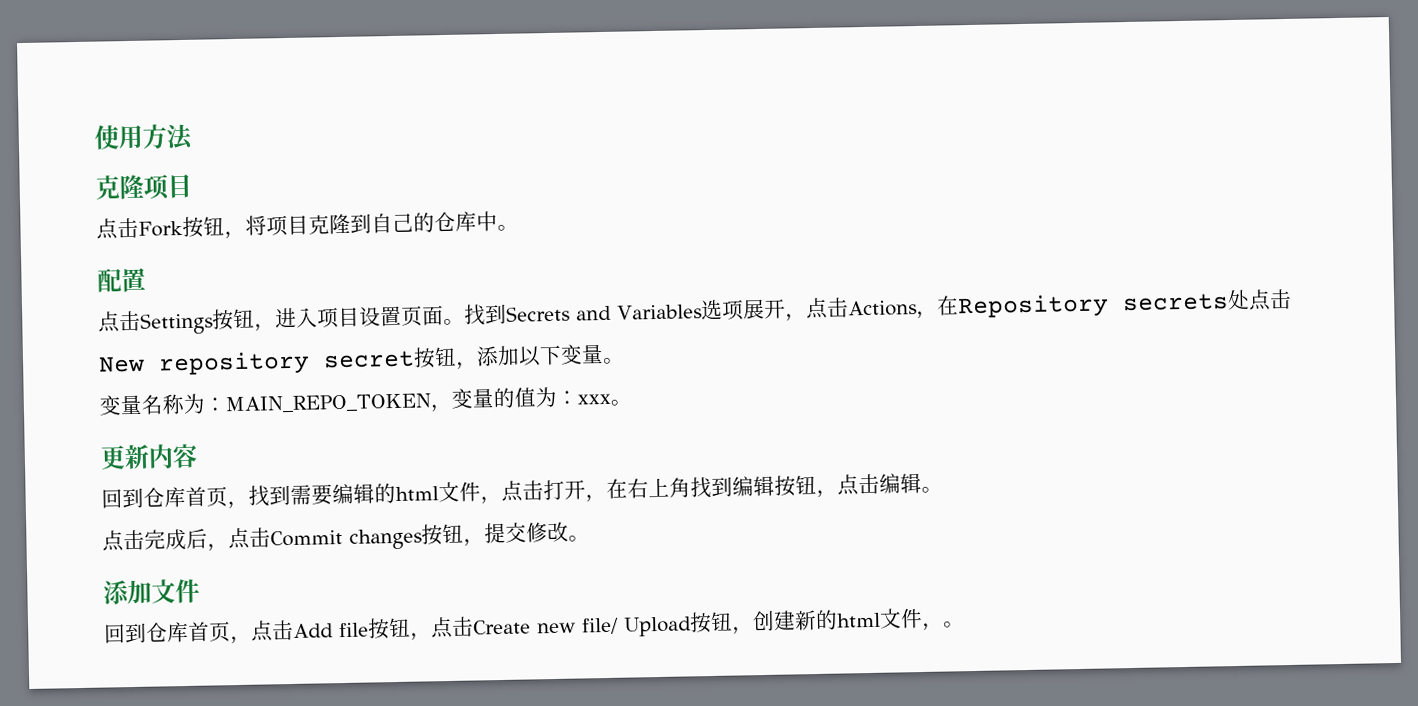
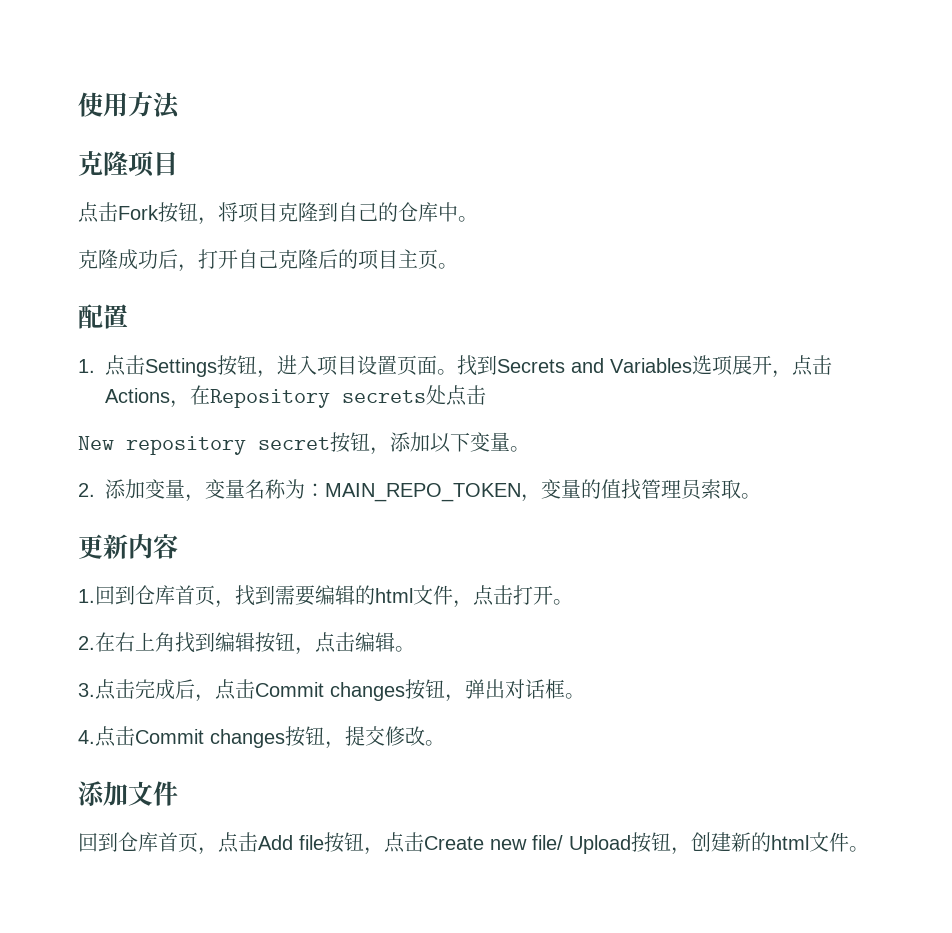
(519, 227) none -> [78,249,458,272] // 克隆成功后，打开自己克隆后的项目主页。
(146, 280) none -> [78,359,95,373] 1.
(625, 361) none -> [78,479,205,502] 2.添加变量，
[535,386,611,408] 为：xxx -> [621,479,741,500] 找管理员索取
(198, 456) none -> [78,589,95,603] 1.
[585,493,607,503] ， -> [553,599,573,605] [78,636,95,650] 。 // 2.
(943, 489) none -> [78,683,95,697] 3.
(485, 542) none -> [465,679,585,699] [78,726,345,749] 弹出对话框。 // 4.点击Commit changes按钮，
[922,622,944,631] ， -> (849, 842) none

